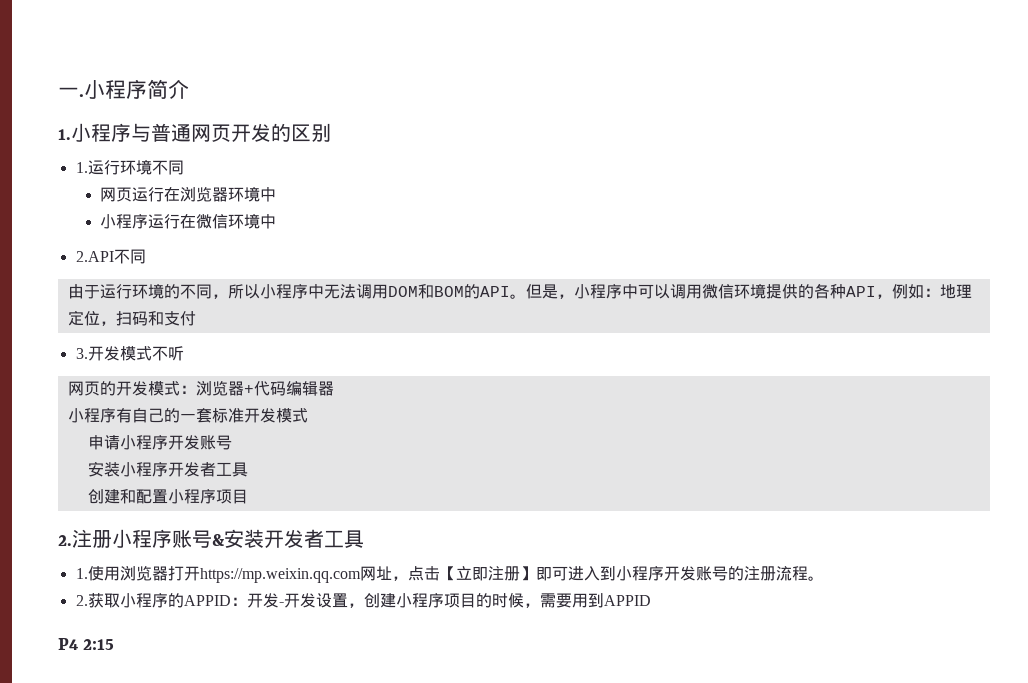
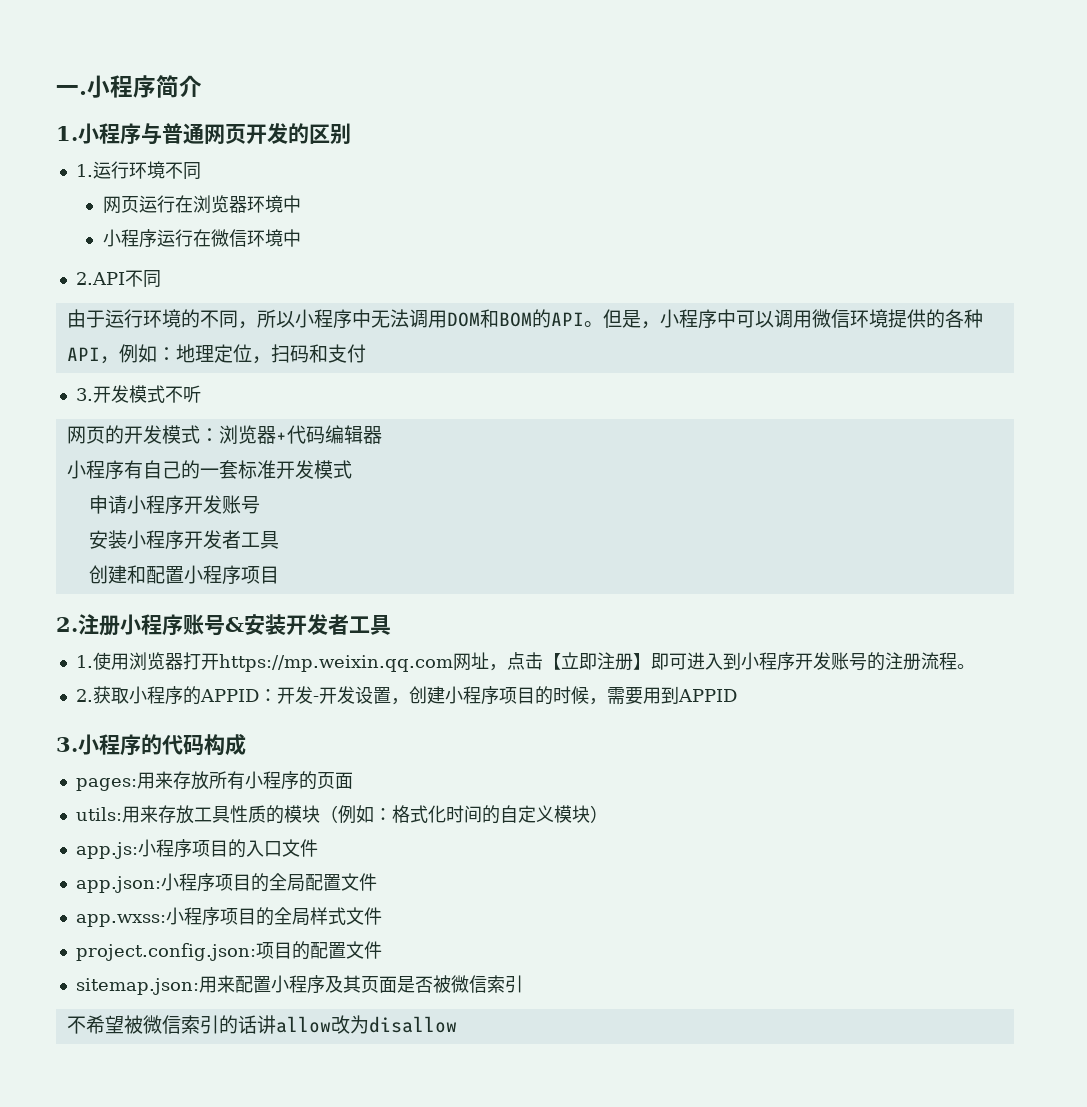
[58,638,115,650] P4 2:15 -> [56,733,246,756] [75,771,353,791] [75,805,608,824] [75,839,318,859] [75,873,377,893] [75,907,382,927] [75,941,382,961] [75,975,523,995] [66,1015,457,1034] 3.小程序的代码构成 // pages:用来存放所有小程序的页面 // utils:用来存放工具性质的模块（例如：格式化时间的自定义模块） // app.js:小程序项目的入口文件 // app.json:小程序项目的全局配置文件 // app.wxss:小程序项目的全局样式文件 // project.config.json:项目的配置文件 // sitemap.json:用来配置小程序及其页面是否被微信索引 // 不希望被微信索引的话讲allow改为disallow

